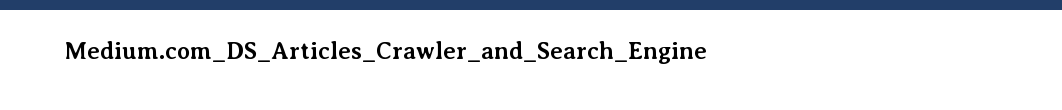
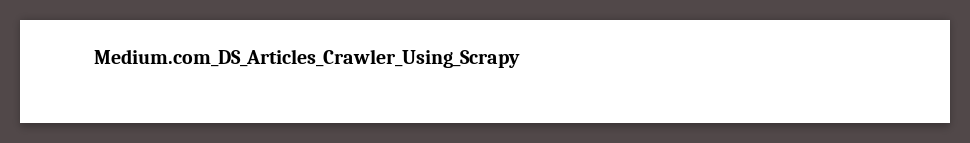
[65,41,707,64] Medium.com_DS_Articles_Crawler_and_Search_Engine -> [94,49,520,68] Medium.com_DS_Articles_Crawler_Using_Scrapy

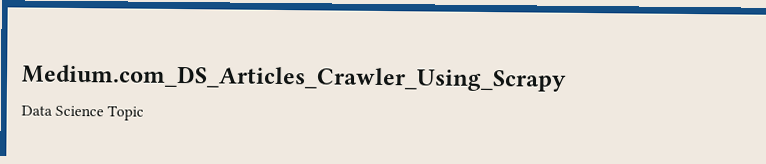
(520, 58) none -> [21,105,145,121] // Data Science Topic

